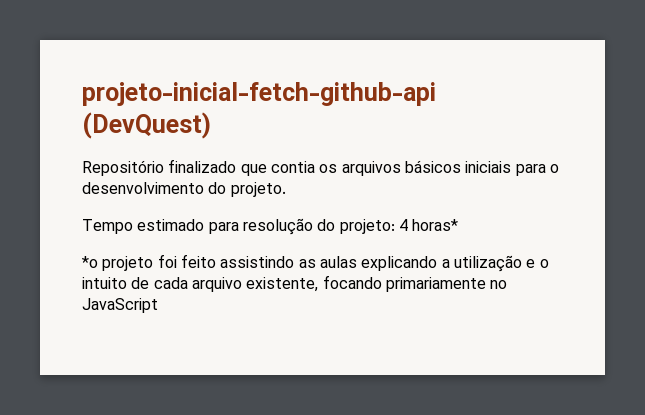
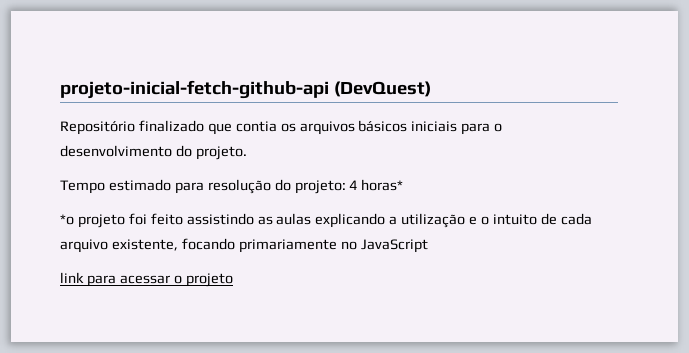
(158, 305) none -> [60,272,233,287] // link para acessar o projeto

